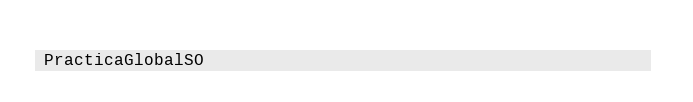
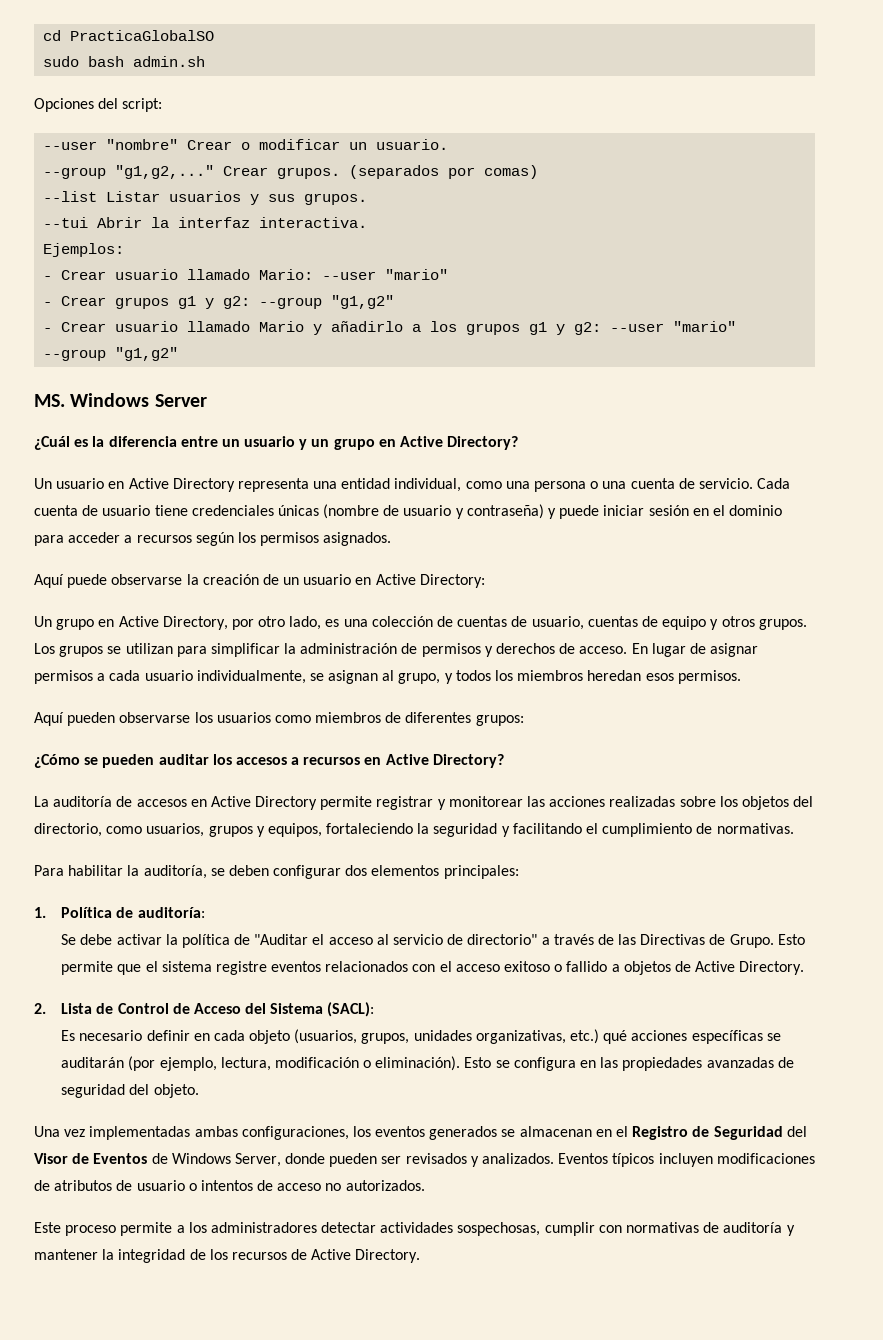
(44, 59) none -> [43,30,62,41] cd
(205, 59) none -> [43,56,206,67] [34,98,163,112] [43,139,449,150] [43,165,539,179] [43,191,368,205] [43,217,368,228] [43,243,125,257] [43,269,449,280] [43,295,395,309] [43,321,737,335] [43,347,179,361] [34,393,207,407] [34,436,519,450] [34,478,791,492] [34,504,783,519] [34,532,392,546] [34,574,485,588] [34,616,807,630] [34,643,759,657] [34,670,741,684] [34,712,524,726] [34,754,504,768] [34,796,814,810] [34,823,794,837] [34,865,519,879] [34,907,205,918] [61,934,805,948] [61,961,805,975] [34,1002,375,1017] [61,1029,781,1044] [61,1056,794,1071] [61,1084,199,1098] [34,1126,807,1140] [34,1153,815,1167] [34,1180,425,1191] [34,1222,795,1236] [34,1249,421,1263] // sudo bash admin.sh // Opciones del script: // --user "nombre" Crear o modificar un usuario. // --group "g1,g2,..." Crear grupos. (separados por comas) // --list Listar usuarios y sus grupos. // --tui Abrir la interfaz interactiva. // Ejemplos: // - Crear usuario llamado Mario: --user "mario" // - Crear grupos g1 y g2: --group "g1,g2" // - Crear usuario llamado Mario y añadirlo a los grupos g1 y g2: --user "mario" --group "g1,g2" // MS. Windows Server // ¿Cuál es la diferencia entre un usuario y un grupo en Active Directory? // Un usuario en Active Directory representa una entidad individual, como una persona o una cuenta de servicio. Cada cuenta de usuario tiene credenciales únicas (nombre de usuario y contraseña) y puede iniciar sesión en el dominio para acceder a recursos según los permisos asignados. // Aquí puede observarse la creación de un usuario en Active Directory: // Un grupo en Active Directory, por otro lado, es una colección de cuentas de usuario, cuentas de equipo y otros grupos. Los grupos se utilizan para simplificar la administración de permisos y derechos de acceso. En lugar de asignar permisos a cada usuario individualmente, se asignan al grupo, y todos los miembros heredan esos permisos. // Aquí pueden observarse los usuarios como miembros de diferentes grupos: // ¿Cómo se pueden auditar los accesos a recursos en Active Directory? // La auditoría de accesos en Active Directory permite registrar y monitorear las acciones realizadas sobre los objetos del directorio, como usuarios, grupos y equipos, fortaleciendo la seguridad y facilitando el cumplimiento de normativas. // Para habilitar la auditoría, se deben configurar dos elementos principales: // 1. Política de auditoría: // Se debe activar la política de "Auditar el acceso al servicio de directorio" a través de las Directivas de Grupo. Esto permite que el sistema registre eventos relacionados con el acceso exitoso o fallido a objetos de Active Directory. // 2. Lista de Control de Acceso del Sistema (SACL): // Es necesario definir en cada objeto (usuarios, grupos, unidades organizativas, etc.) qué acciones específicas se auditarán (por ejemplo, lectura, modificación o eliminación). Esto se configura en las propiedades avanzadas de seguridad del objeto. // Una vez implementadas ambas configuraciones, los eventos generados se almacenan en el Registro de Seguridad del Visor de Eventos de Windows Server, donde pueden ser revisados y analizados. Eventos típicos incluyen modificaciones de atributos de usuario o intentos de acceso no autorizados. // Este proceso permite a los administradores detectar actividades sospechosas, cumplir con normativas de auditoría y mantener la integridad de los recursos de Active Directory.

